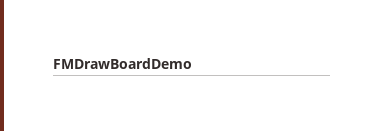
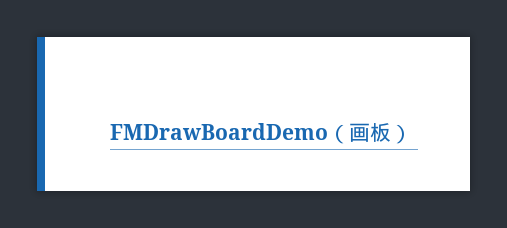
(192, 63) none -> [328,123,412,144] （画板）

